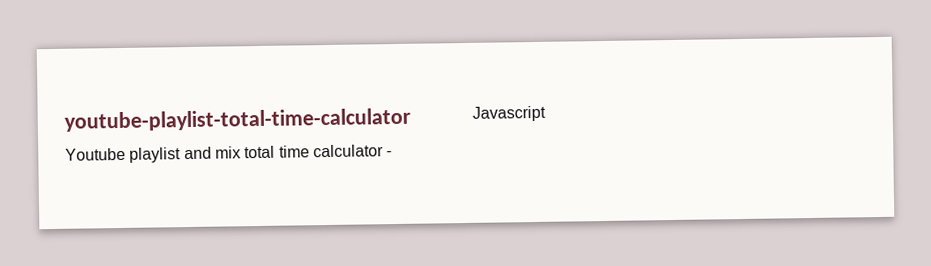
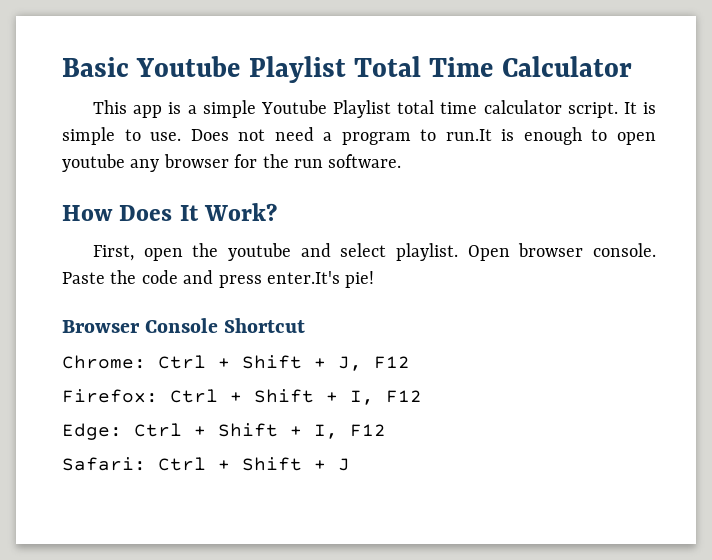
[64,107,411,132] [65,144,393,163] [472,105,546,122] youtube-playlist-total-time-calculator // Youtube playlist and mix total time calculator - Javascript -> [62,56,632,83] [93,100,656,118] [62,127,656,145] [62,154,402,172] [62,203,277,221] [93,243,656,261] [62,270,375,288] [62,318,306,333] [62,355,410,371] [62,389,422,405] [62,423,386,440] [62,457,350,471] Basic Youtube Playlist Total Time Calculator // This app is a simple Youtube Playlist total time calculator script. It is simple to use. Does not need a program to run.It is enough to open youtube any browser for the run software. // How Does It Work? // First, open the youtube and select playlist. Open browser console. Paste the code and press enter.It's pie! // Browser Console Shortcut // Chrome: Ctrl + Shift + J, F12 // Firefox: Ctrl + Shift + I, F12 // Edge: Ctrl + Shift + I, F12 // Safari: Ctrl + Shift + J

